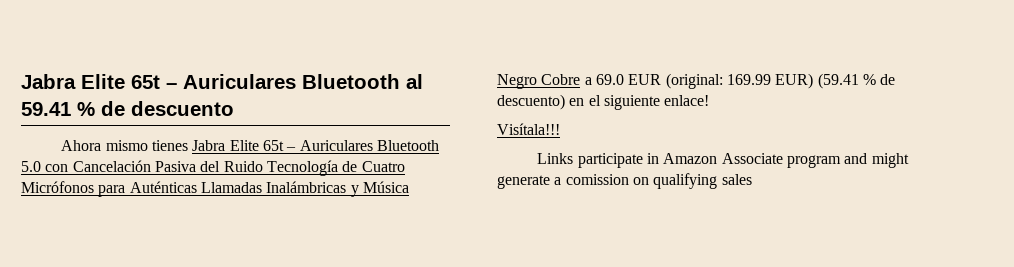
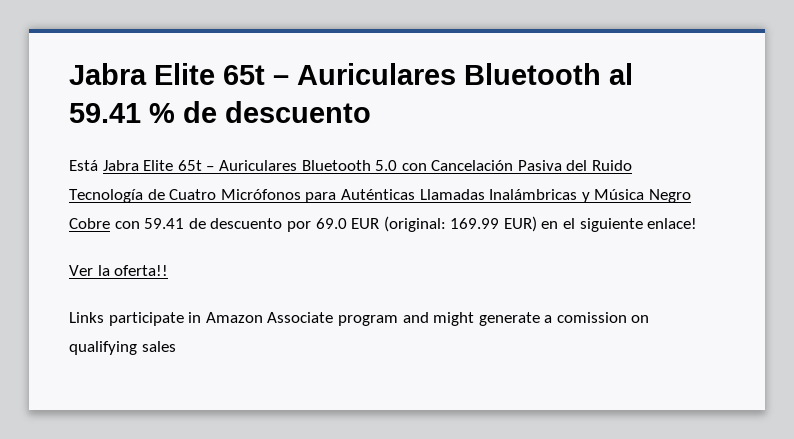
[61,140,189,151] Ahora mismo tienes -> [69,160,98,171] Está
[584,77,592,85] a -> [114,218,311,232] con 59.41 de descuento por
[817,73,896,89] [497,94,565,110] (59.41 % de descuento) -> (537, 224) none
[497,123,560,135] Visítala!!! -> [69,265,169,276] Ver la oferta!!

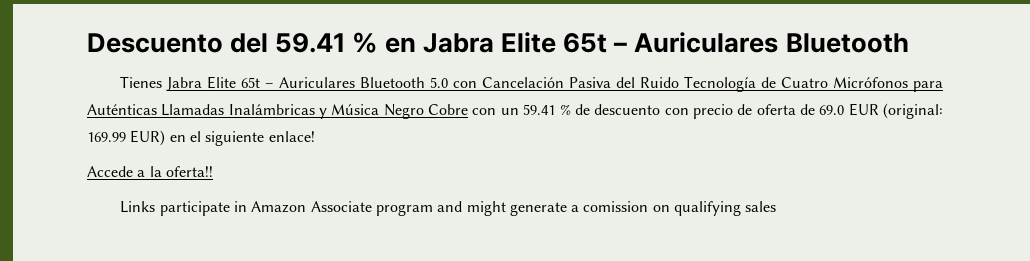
[69,63,633,85] [69,101,371,123] [69,160,98,171] Jabra Elite 65t – Auriculares Bluetooth al 59.41 % de descuento // Está -> [87,32,909,53] [120,76,163,88] Descuento del 59.41 % en Jabra Elite 65t – Auriculares Bluetooth // Tienes
[144,218,311,232] 59.41 de descuento por -> [500,104,815,119] un 59.41 % de descuento con precio de oferta de
[69,265,93,276] Ver -> [87,166,146,177] Accede a

